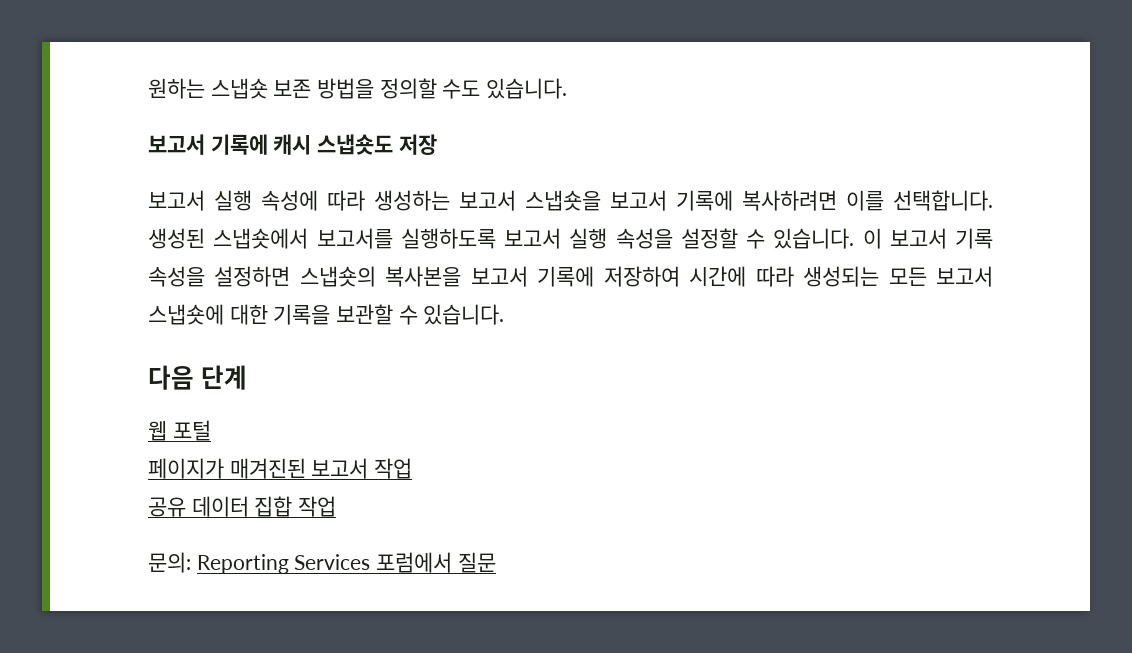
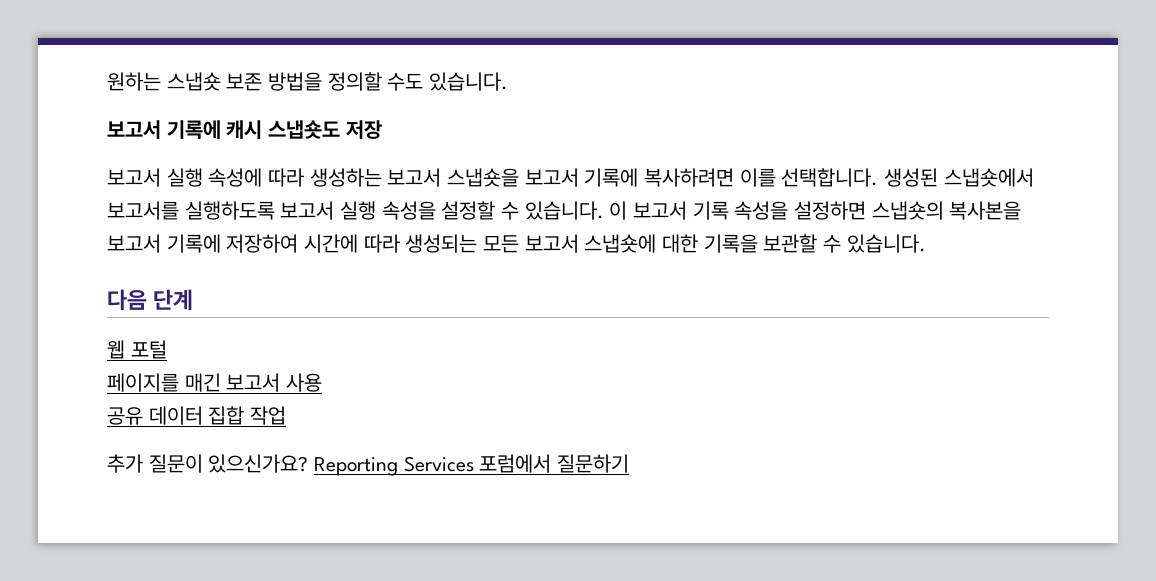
[148,458,413,479] 페이지가 매겨진된 보고서 작업 -> [107,373,323,392] 페이지를 매긴 보고서 사용
[148,552,191,573] 문의: -> [107,454,309,473] 추가 질문이 있으신가요?
[457,552,496,573] 질문 -> [557,454,630,473] 질문하기

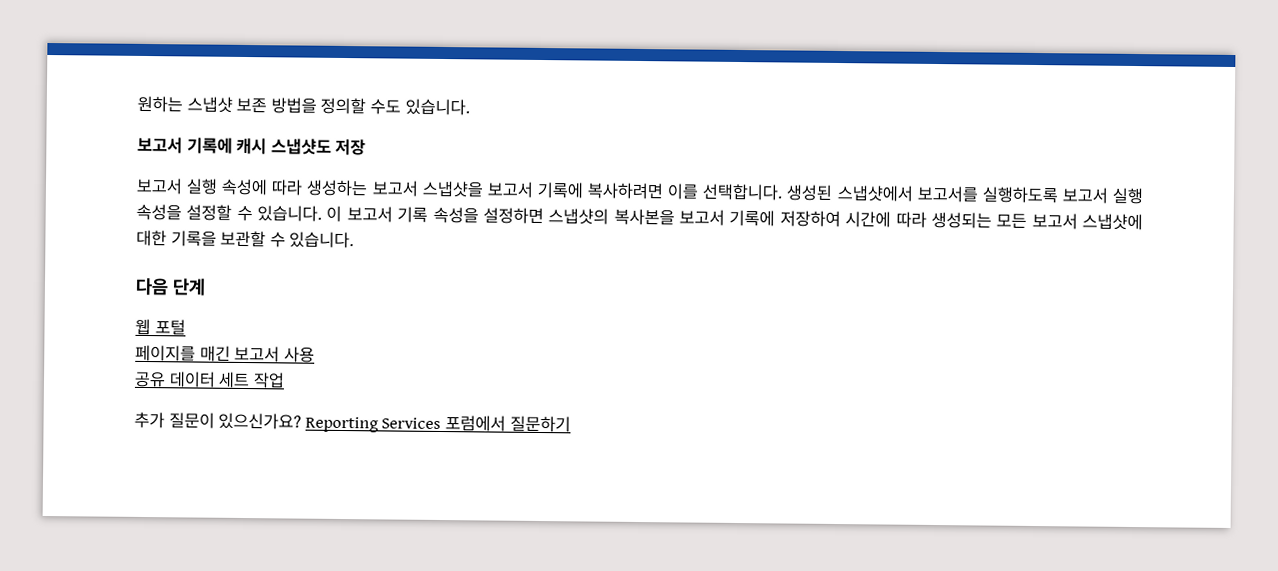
[166,72,221,91] 스냅숏 -> [186,96,233,113] 스냅샷
[268,120,341,139] 스냅숏도 -> [270,138,332,155] 스냅샷도
[447,168,520,187] 스냅숏을 -> [421,180,484,198] 스냅샷을
[943,168,1034,187] 스냅숏에서 -> [836,184,914,202] 스냅샷에서
[871,201,944,220] 스냅숏의 -> [548,208,610,225] 스냅샷의
[584,234,657,253] 스냅숏에 -> [1081,213,1143,231] 스냅샷에
[208,406,245,425] 집합 -> [218,371,251,389] 세트

